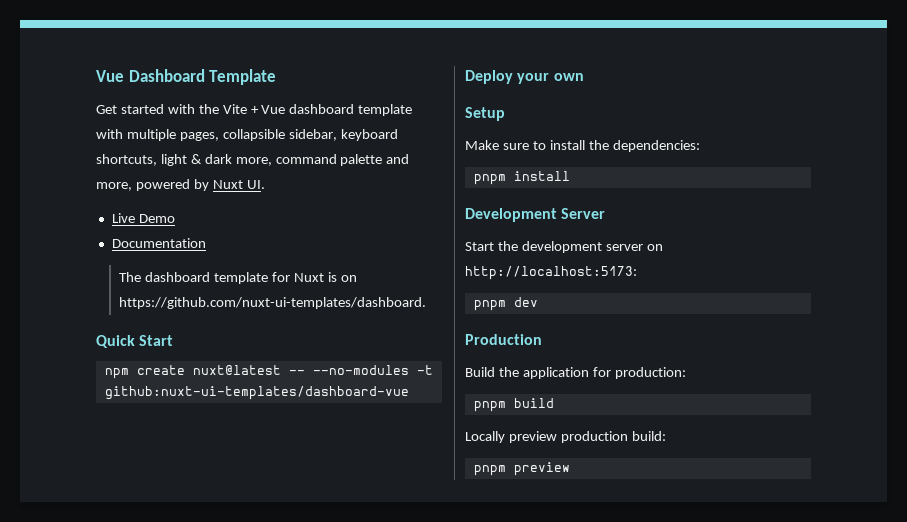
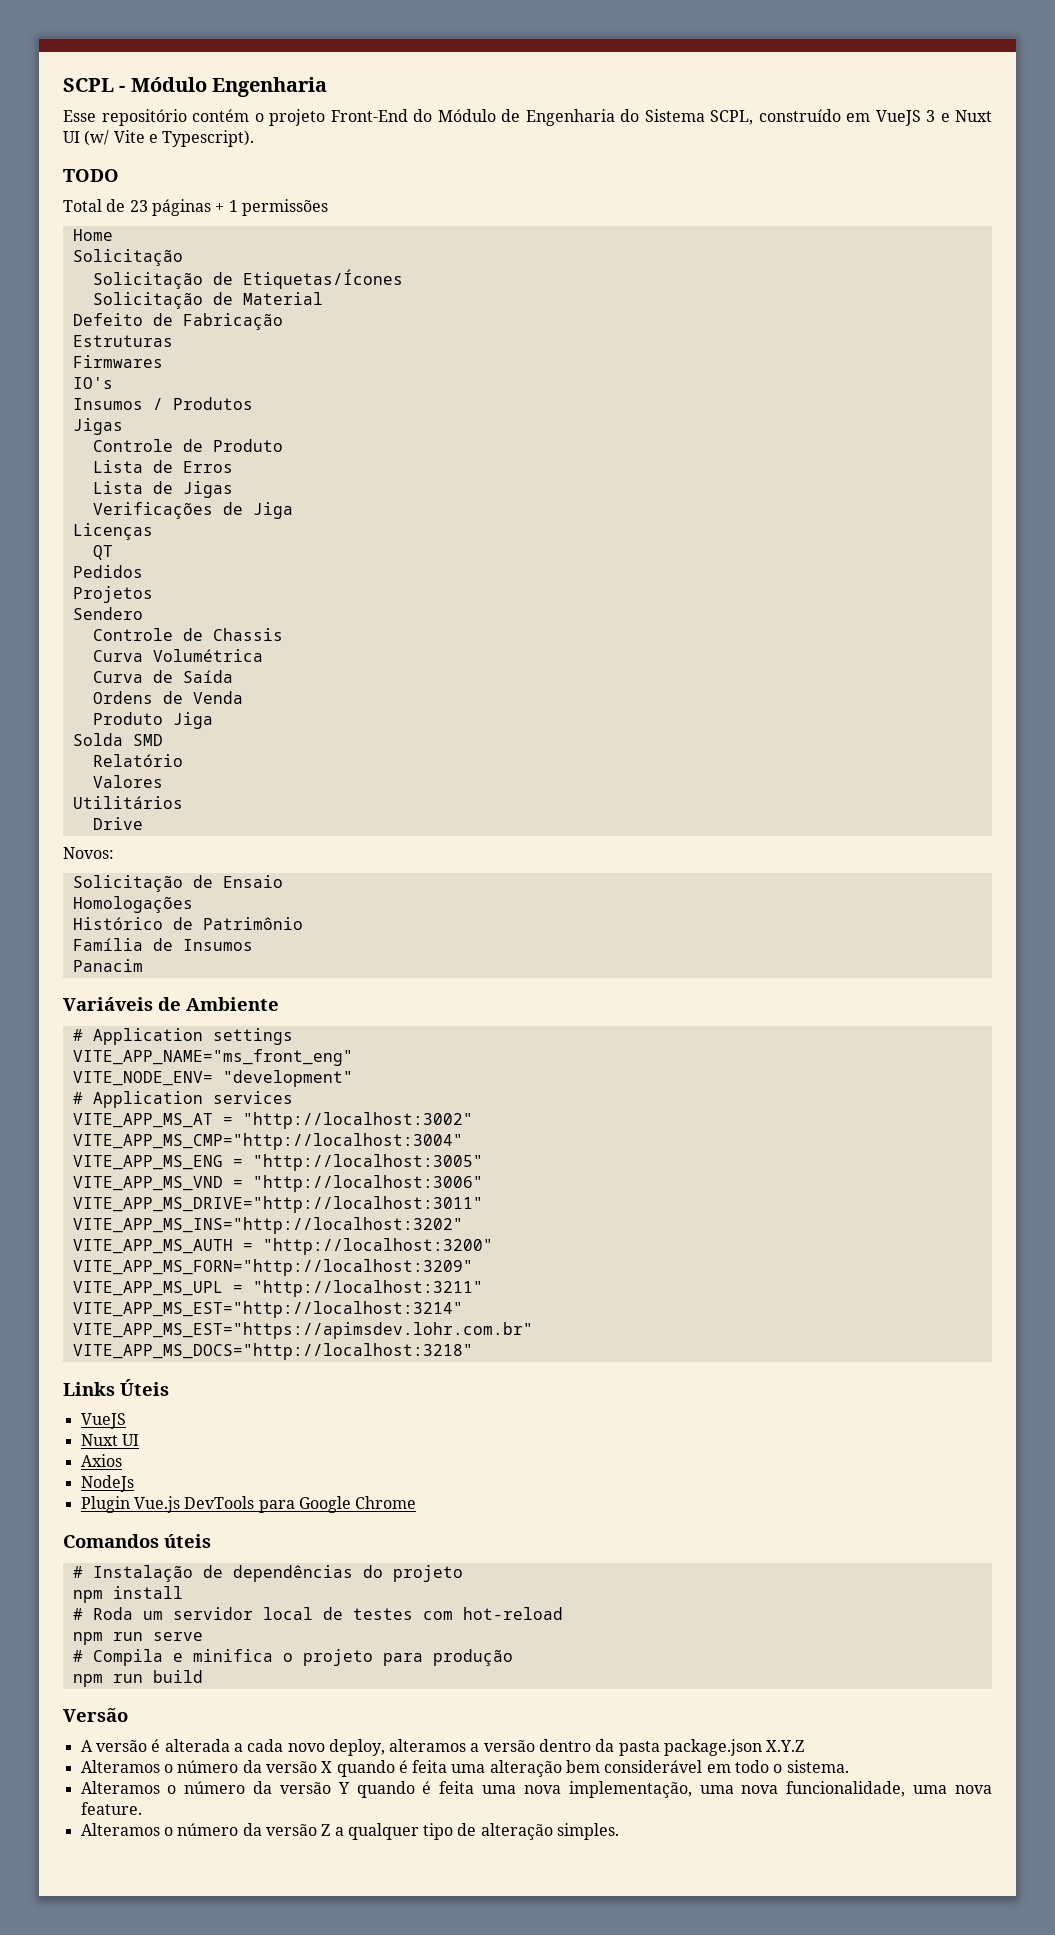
[96,69,277,85] [96,104,413,116] [96,129,398,141] [96,154,410,166] [96,179,265,191] [111,213,175,223] [111,238,206,248] [119,272,357,284] [119,297,427,309] [96,335,174,348] [104,365,433,379] [104,386,409,400] [465,70,584,84] [465,107,505,121] [465,140,700,152] [473,171,570,185] [465,208,606,222] [465,241,663,253] [465,266,637,280] [473,297,538,311] [465,334,542,345] [465,367,686,379] [473,398,554,412] [465,431,666,443] [473,462,570,476] Vue Dashboard Template // Get started with the Vite + Vue dashboard template with multiple pages, collapsible sidebar, keyboard shortcuts, light & dark more, command palette and more, powered by Nuxt UI. // Live Demo // Documentation // The dashboard template for Nuxt is on https://github.com/nuxt-ui-templates/dashboard. // Quick Start // npm create nuxt@latest -- --no-modules -t github:nuxt-ui-templates/dashboard-vue // Deploy your own // Setup // Make sure to install the dependencies: // pnpm install // Development Server // Start the development server on http://localhost:5173: // pnpm dev // Production // Build the application for production: // pnpm build // Locally preview production build: // pnpm preview -> [63,77,328,97] [63,109,992,126] [63,130,255,147] [63,169,119,182] [63,199,328,216] [72,229,113,241] [72,249,183,266] [92,269,403,289] [92,292,323,309] [72,313,283,330] [72,335,173,347] [72,355,163,368] [72,377,113,389] [72,397,253,410] [72,418,123,435] [92,439,283,452] [92,460,233,473] [92,481,233,498] [92,502,293,519] [72,523,153,540] [92,545,113,560] [72,565,143,578] [72,586,153,603] [72,607,143,620] [92,628,283,641] [92,649,263,662] [92,670,233,683] [92,691,243,704] [92,712,213,729] [72,733,163,746] [92,754,183,767] [92,775,163,788] [72,796,183,809] [92,817,143,830] [63,847,114,859] [72,875,283,892] [72,896,193,913] [72,917,303,930] [72,938,253,951] [72,959,143,972] [63,997,279,1011] [72,1028,293,1045] [72,1049,353,1066] [72,1070,353,1087] [72,1091,293,1108] [72,1112,473,1129] [72,1133,463,1150] [72,1154,483,1171] [72,1175,483,1192] [72,1196,483,1213] [72,1217,463,1234] [72,1238,493,1255] [72,1259,473,1276] [72,1280,483,1297] [72,1301,463,1318] [72,1322,533,1339] [72,1343,473,1360] [63,1379,169,1396] [80,1413,126,1429] [80,1434,139,1446] [80,1454,122,1467] [80,1475,134,1492] [80,1496,417,1513] [63,1534,211,1548] [72,1565,463,1582] [72,1586,183,1603] [72,1607,563,1620] [72,1632,203,1645] [72,1649,513,1666] [72,1670,203,1687] [63,1708,128,1722] [80,1739,805,1756] [80,1760,849,1777] [80,1781,992,1798] [80,1802,142,1815] [80,1823,620,1840] SCPL - Módulo Engenharia // Esse repositório contém o projeto Front-End do Módulo de Engenharia do Sistema SCPL, construído em VueJS 3 e Nuxt UI (w/ Vite e Typescript). // TODO // Total de 23 páginas + 1 permissões // Home // Solicitação // Solicitação de Etiquetas/Ícones // Solicitação de Material // Defeito de Fabricação // Estruturas // Firmwares // IO's // Insumos / Produtos // Jigas // Controle de Produto // Lista de Erros // Lista de Jigas // Verificações de Jiga // Licenças // QT // Pedidos // Projetos // Sendero // Controle de Chassis // Curva Volumétrica // Curva de Saída // Ordens de Venda // Produto Jiga // Solda SMD // Relatório // Valores // Utilitários // Drive // Novos: // Solicitação de Ensaio // Homologações // Histórico de Patrimônio // Família de Insumos // Panacim // Variáveis de Ambiente // # Application settings // VITE_APP_NAME="ms_front_eng" // VITE_NODE_ENV= "development" // # Application services // VITE_APP_MS_AT = "http://localhost:3002" // VITE_APP_MS_CMP="http://localhost:3004" // VITE_APP_MS_ENG = "http://localhost:3005" // VITE_APP_MS_VND = "http://localhost:3006" // VITE_APP_MS_DRIVE="http://localhost:3011" // VITE_APP_MS_INS="http://localhost:3202" // VITE_APP_MS_AUTH = "http://localhost:3200" // VITE_APP_MS_FORN="http://localhost:3209" // VITE_APP_MS_UPL = "http://localhost:3211" // VITE_APP_MS_EST="http://localhost:3214" // VITE_APP_MS_EST="https://apimsdev.lohr.com.br" // VITE_APP_MS_DOCS="http://localhost:3218" // Links Úteis // VueJS // Nuxt UI // Axios // NodeJs // Plugin Vue.js DevTools para Google Chrome // Comandos úteis // # Instalação de dependências do projeto // npm install // # Roda um servidor local de testes com hot-reload // npm run serve // # Compila e minifica o projeto para produção // npm run build // Versão // A versão é alterada a cada novo deploy, alteramos a versão dentro da pasta package.json X.Y.Z // Alteramos o número da versão X quando é feita uma alteração bem considerável em todo o sistema. // Alteramos o número da versão Y quando é feita uma nova implementação, uma nova funcionalidade, uma nova feature. // Alteramos o número da versão Z a qualquer tipo de alteração simples.

